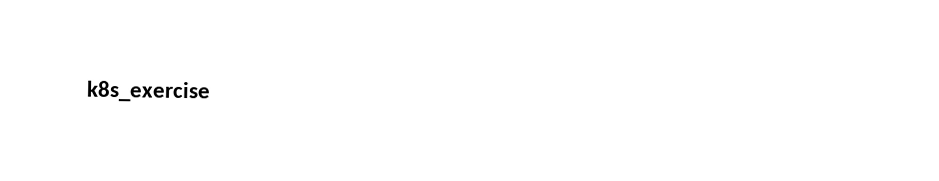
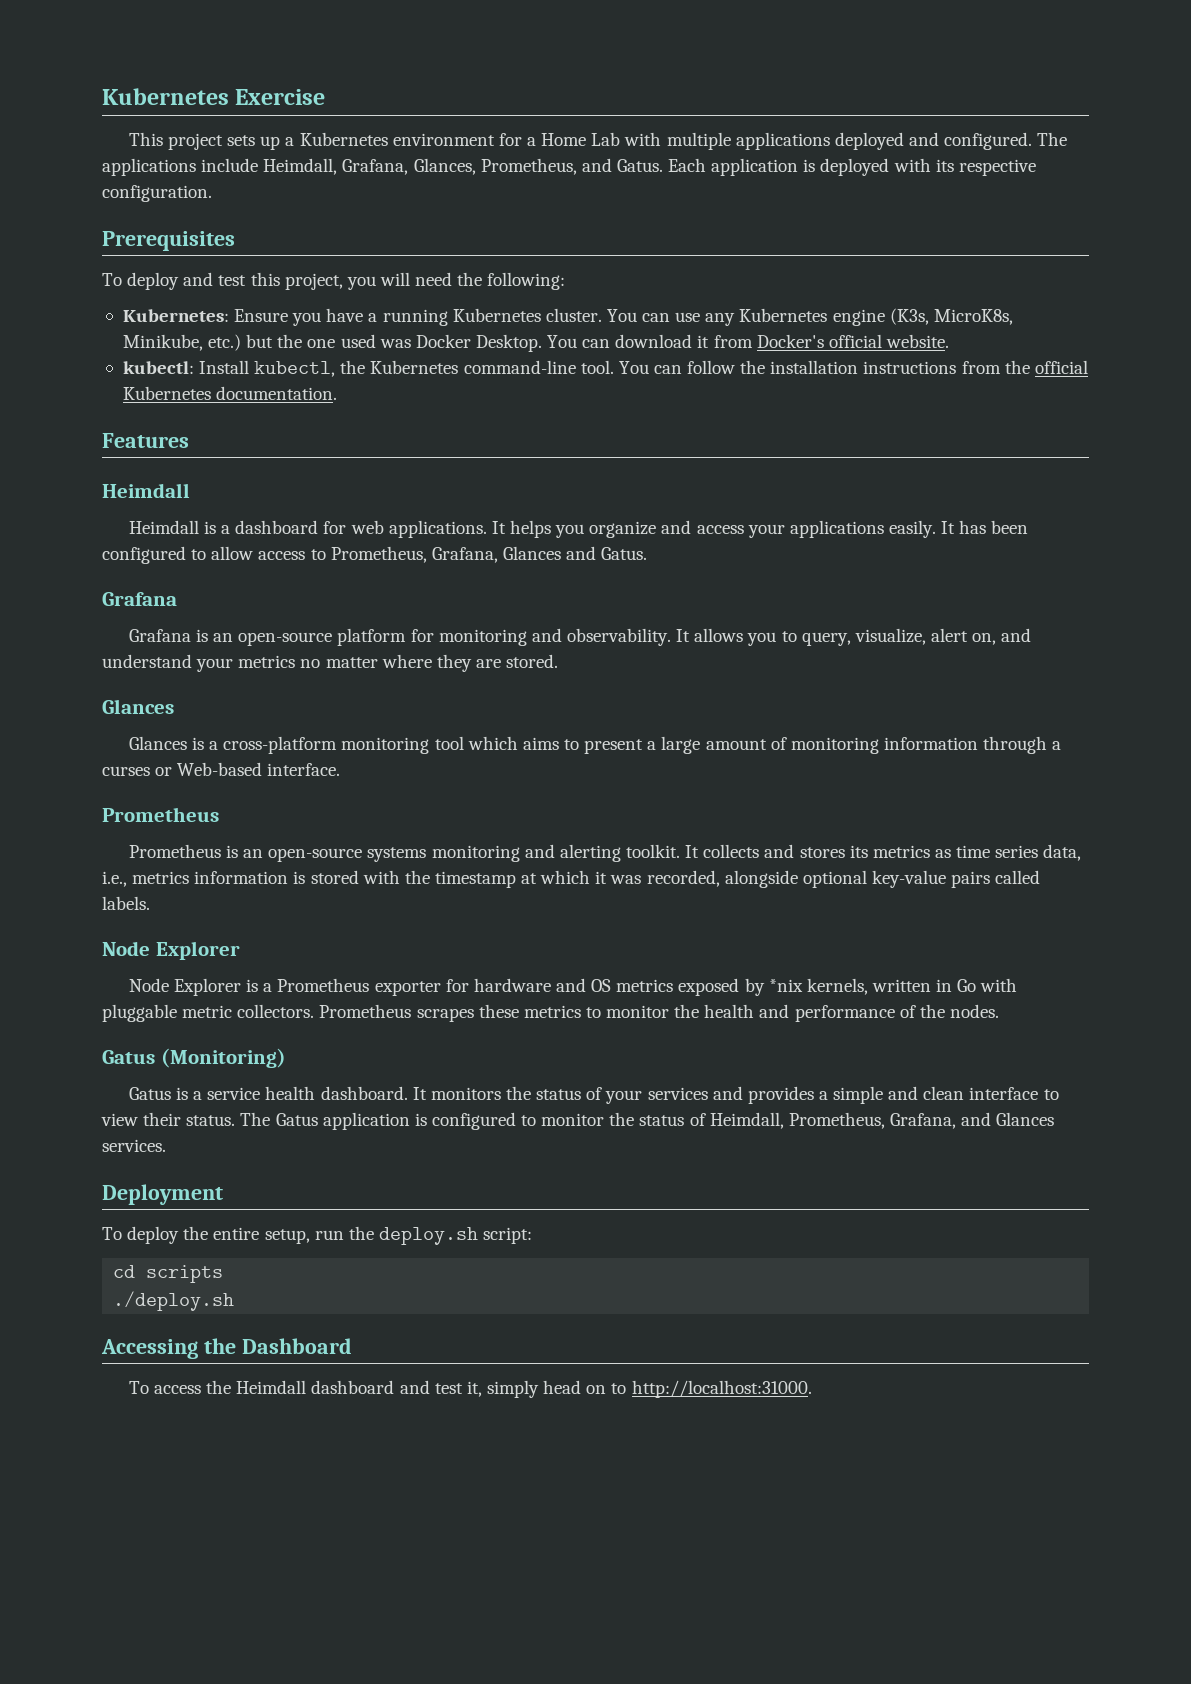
[86,80,211,103] k8s_exercise -> [102,88,326,105] [128,132,1068,150] [102,158,1036,176] [102,185,212,202] [102,231,235,251] [102,272,566,290] [122,308,1013,326] [122,334,949,352] [122,360,1088,377] [122,386,338,400] [102,433,189,448] [102,483,190,498] [128,520,1029,538] [102,546,648,564] [102,592,177,606] [128,628,1032,646] [102,654,559,672] [102,699,174,714] [128,736,1062,754] [102,762,341,776] [102,807,219,822] [128,844,1082,862] [102,870,1041,888] [102,896,150,910] [102,941,240,960] [128,978,1018,996] [102,1004,999,1022] [102,1048,286,1068] [128,1086,1059,1104] [101,1112,1055,1130] [102,1139,166,1152] [102,1184,223,1205] [102,1226,533,1245] [113,1265,224,1283] [113,1291,235,1311] [101,1338,352,1359] [128,1380,812,1398] Kubernetes Exercise // This project sets up a Kubernetes environment for a Home Lab with multiple applications deployed and configured. The applications include Heimdall, Grafana, Glances, Prometheus, and Gatus. Each application is deployed with its respective configuration. // Prerequisites // To deploy and test this project, you will need the following: // Kubernetes: Ensure you have a running Kubernetes cluster. You can use any Kubernetes engine (K3s, MicroK8s, Minikube, etc.) but the one used was Docker Desktop. You can download it from Docker's official website. // kubectl: Install kubectl, the Kubernetes command-line tool. You can follow the installation instructions from the official Kubernetes documentation. // Features // Heimdall // Heimdall is a dashboard for web applications. It helps you organize and access your applications easily. It has been configured to allow access to Prometheus, Grafana, Glances and Gatus. // Grafana // Grafana is an open-source platform for monitoring and observability. It allows you to query, visualize, alert on, and understand your metrics no matter where they are stored. // Glances // Glances is a cross-platform monitoring tool which aims to present a large amount of monitoring information through a curses or Web-based interface. // Prometheus // Prometheus is an open-source systems monitoring and alerting toolkit. It collects and stores its metrics as time series data, i.e., metrics information is stored with the timestamp at which it was recorded, alongside optional key-value pairs called labels. // Node Explorer // Node Explorer is a Prometheus exporter for hardware and OS metrics exposed by *nix kernels, written in Go with pluggable metric collectors. Prometheus scrapes these metrics to monitor the health and performance of the nodes. // Gatus (Monitoring) // Gatus is a service health dashboard. It monitors the status of your services and provides a simple and clean interface to view their status. The Gatus application is configured to monitor the status of Heimdall, Prometheus, Grafana, and Glances services. // Deployment // To deploy the entire setup, run the deploy.sh script: // cd scripts // ./deploy.sh // Accessing the Dashboard // To access the Heimdall dashboard and test it, simply head on to http://localhost:31000.

